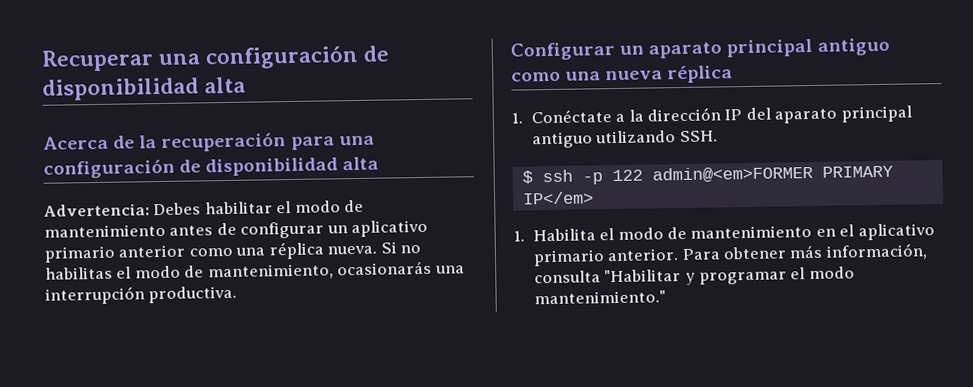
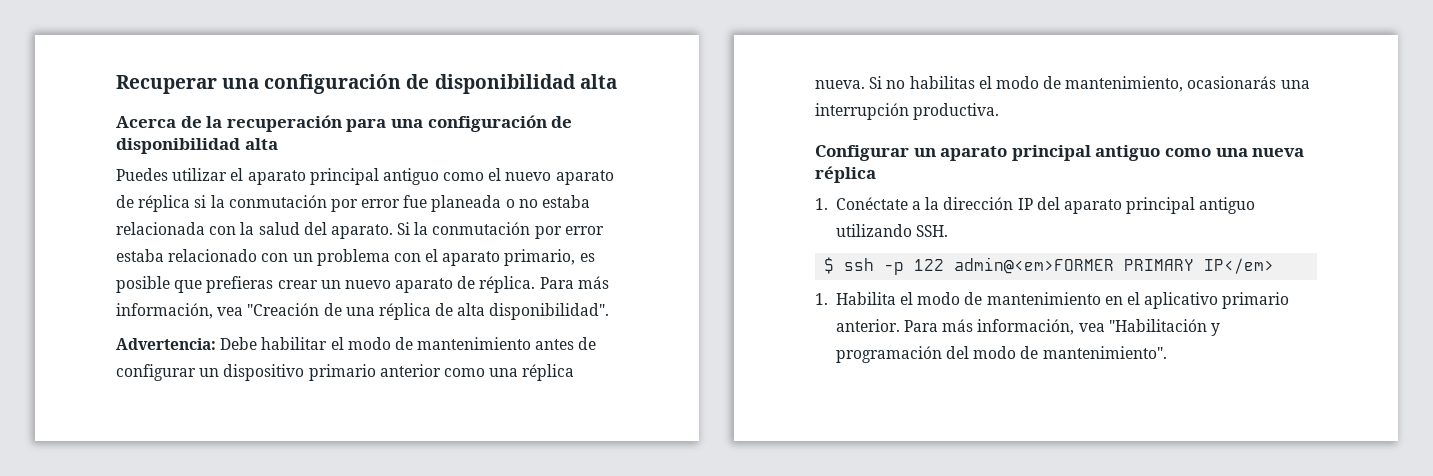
(380, 163) none -> [116,168,614,185] [116,195,591,212] [116,222,604,239] [116,249,595,266] [116,276,609,293] [116,303,610,320] // Puedes utilizar el aparato principal antiguo como el nuevo aparato de réplica si la conmutación por error fue planeada o no estaba relacionada con la salud del aparato. Si la conmutación por error estaba relacionado con un problema con el aparato primario, es posible que prefieras crear un nuevo aparato de réplica. Para más información, vea "Creación de una réplica de alta disponibilidad".
[153,202,202,216] Debes -> [220,337,258,350] Debe
[351,219,429,238] aplicativo -> [223,364,305,381] dispositivo
[722,243,928,261] [533,266,855,285] [533,290,666,305] obtener más información, consulta "Habilitar y programar el modo mantenimiento." -> [942,319,1220,336] [835,346,1167,363] más información, vea "Habilitación y programación del modo de mantenimiento".

